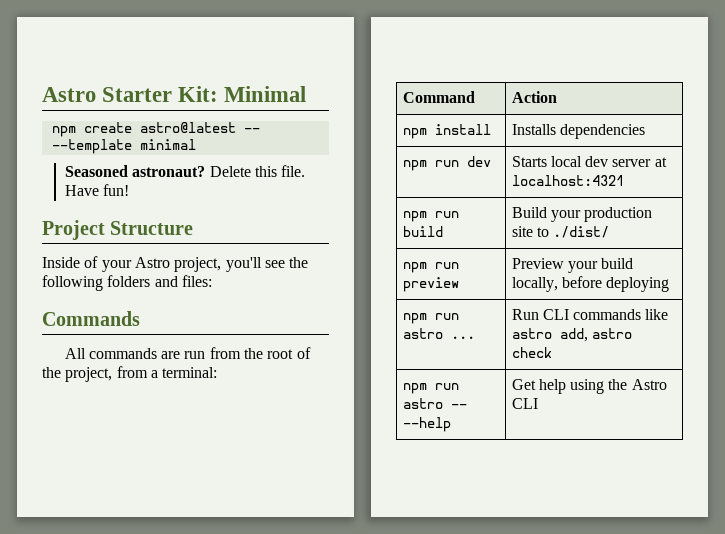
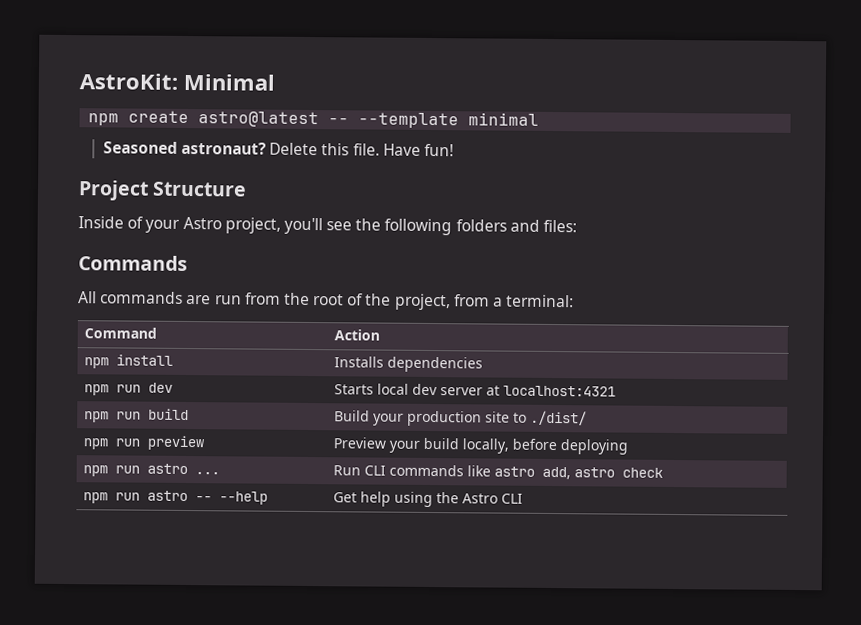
[42,86,219,102] Astro Starter Kit: -> [79,73,178,90] AstroKit:

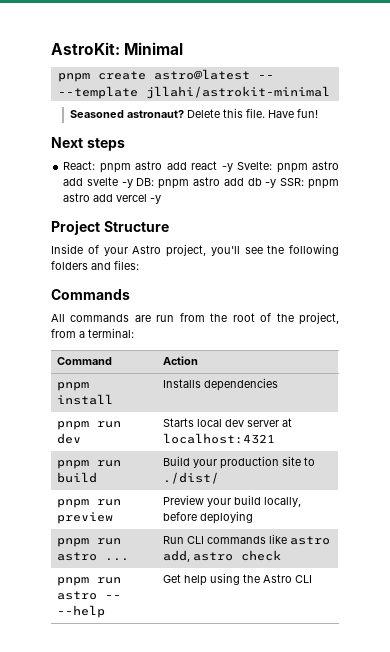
[88,113,120,126] npm -> [57,73,90,82] pnpm
[468,112,540,126] minimal -> [145,86,330,99] jllahi/astrokit-minimal
(454, 150) none -> [51,137,125,151] [63,161,340,173] [63,177,339,189] [63,193,162,204] // Next steps // React: pnpm astro add react -y Svelte: pnpm astro add svelte -y DB: pnpm astro add db -y SSR: pnpm astro add vercel -y
[83,357,109,369] npm -> [56,382,89,391] pnpm
[83,384,109,396] npm -> [56,421,89,430] pnpm
[83,411,109,423] npm -> [56,460,89,469] pnpm
[82,438,108,450] npm -> [56,499,89,508] pnpm
[82,465,108,477] npm -> [56,538,89,547] pnpm
[82,492,108,504] npm -> [56,577,89,586] pnpm

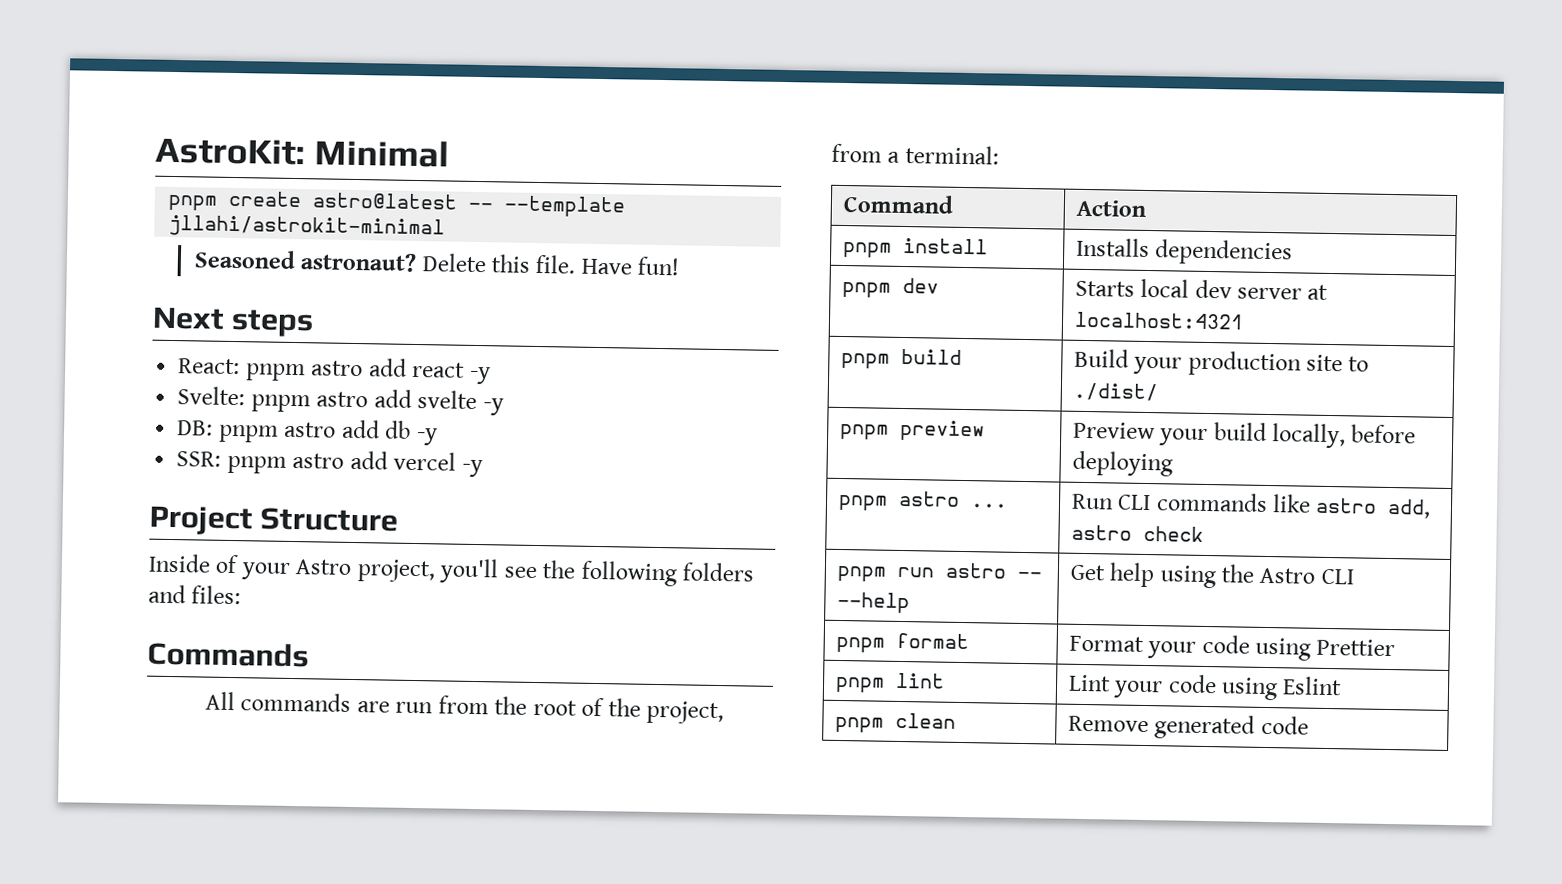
(233, 167) none -> (491, 375) //
(133, 183) none -> (504, 407) //
(277, 183) none -> (438, 437) //
[96,421,121,428] run -> (891, 289) none
[96,460,121,467] run -> (890, 360) none
[96,499,121,506] run -> (889, 431) none
[96,538,121,545] run -> (888, 502) none
(312, 579) none -> [835,632,969,653] [1068,634,1396,661] [834,672,945,693] [1067,674,1343,701] [834,712,956,733] [1067,714,1309,740] // pnpm format | Format your code using Prettier // pnpm lint | Lint your code using Eslint // pnpm clean | Remove generated code

